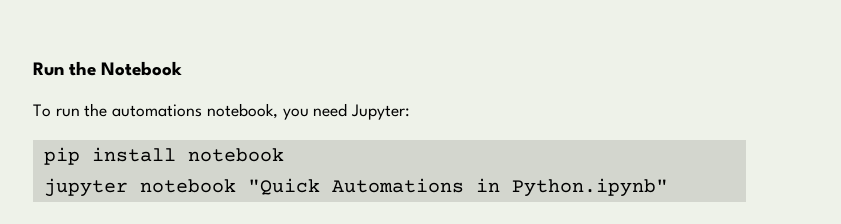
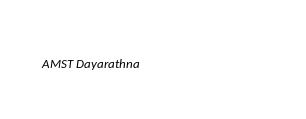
[33,61,183,76] [33,103,411,120] [43,147,284,165] [43,178,668,197] Run the Notebook // To run the automations notebook, you need Jupyter: // pip install notebook // jupyter notebook "Quick Automations in Python.ipynb" -> [41,59,141,70] AMST Dayarathna

